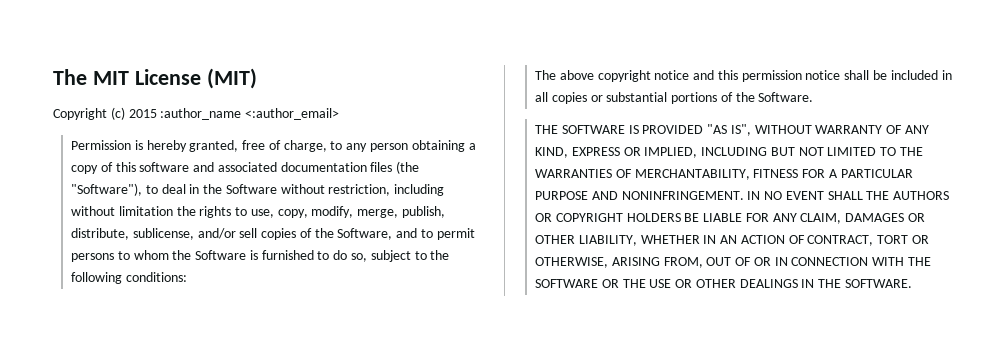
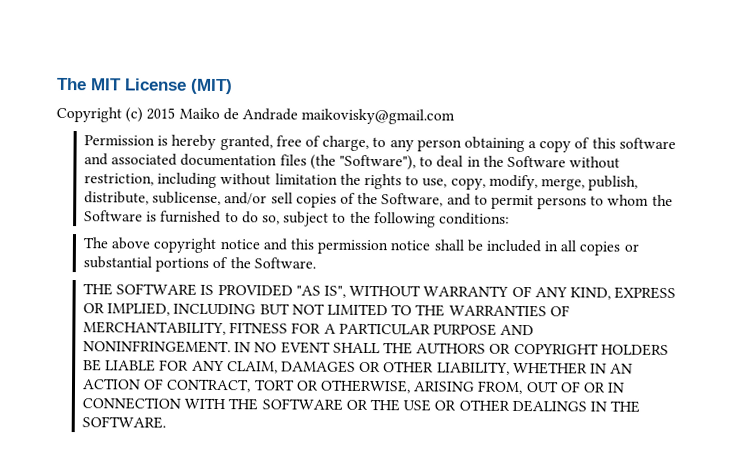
[160,108,340,120] :author_name <:author_email> -> [178,107,456,125] Maiko de Andrade maikovisky@gmail.com

